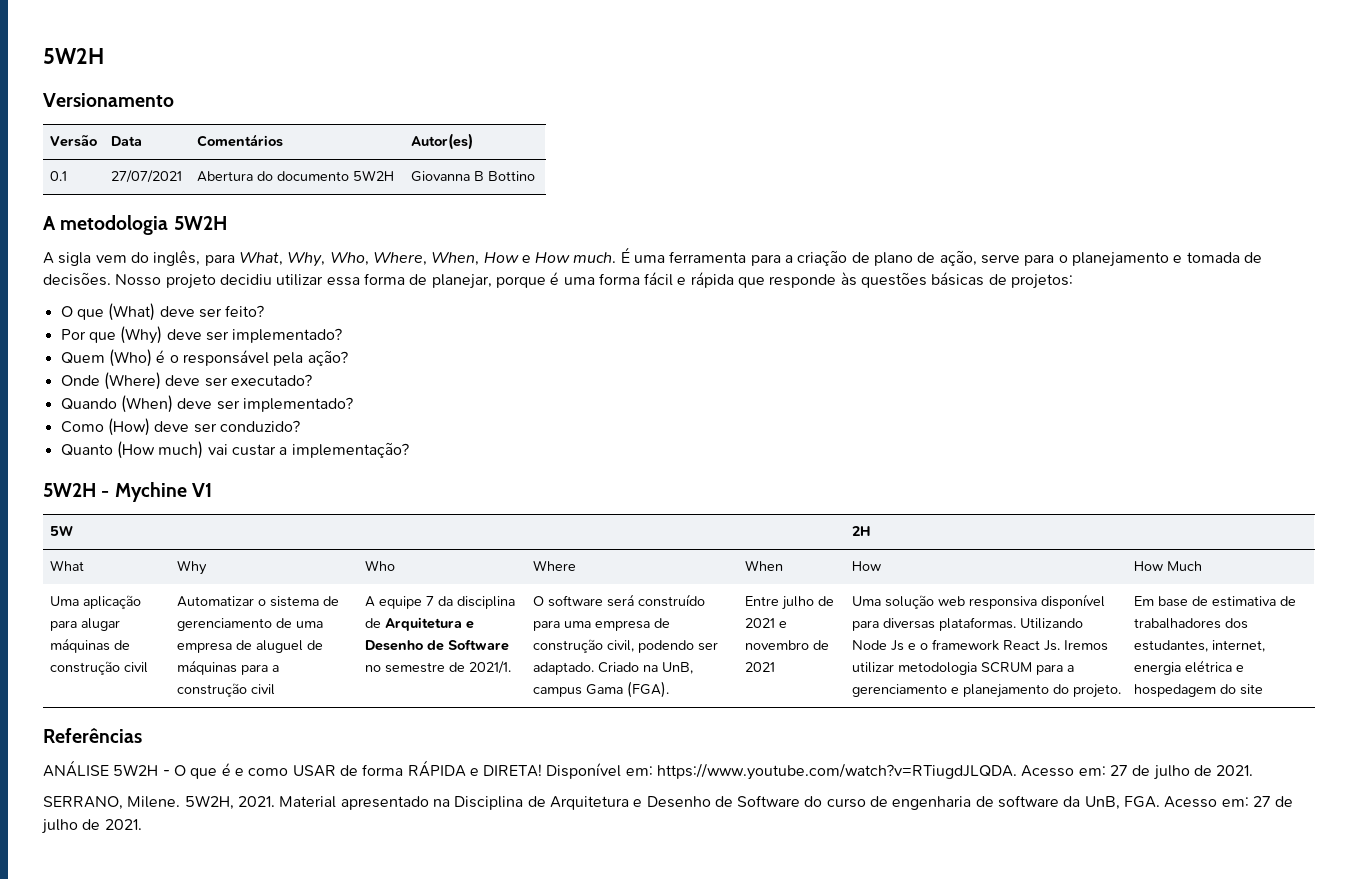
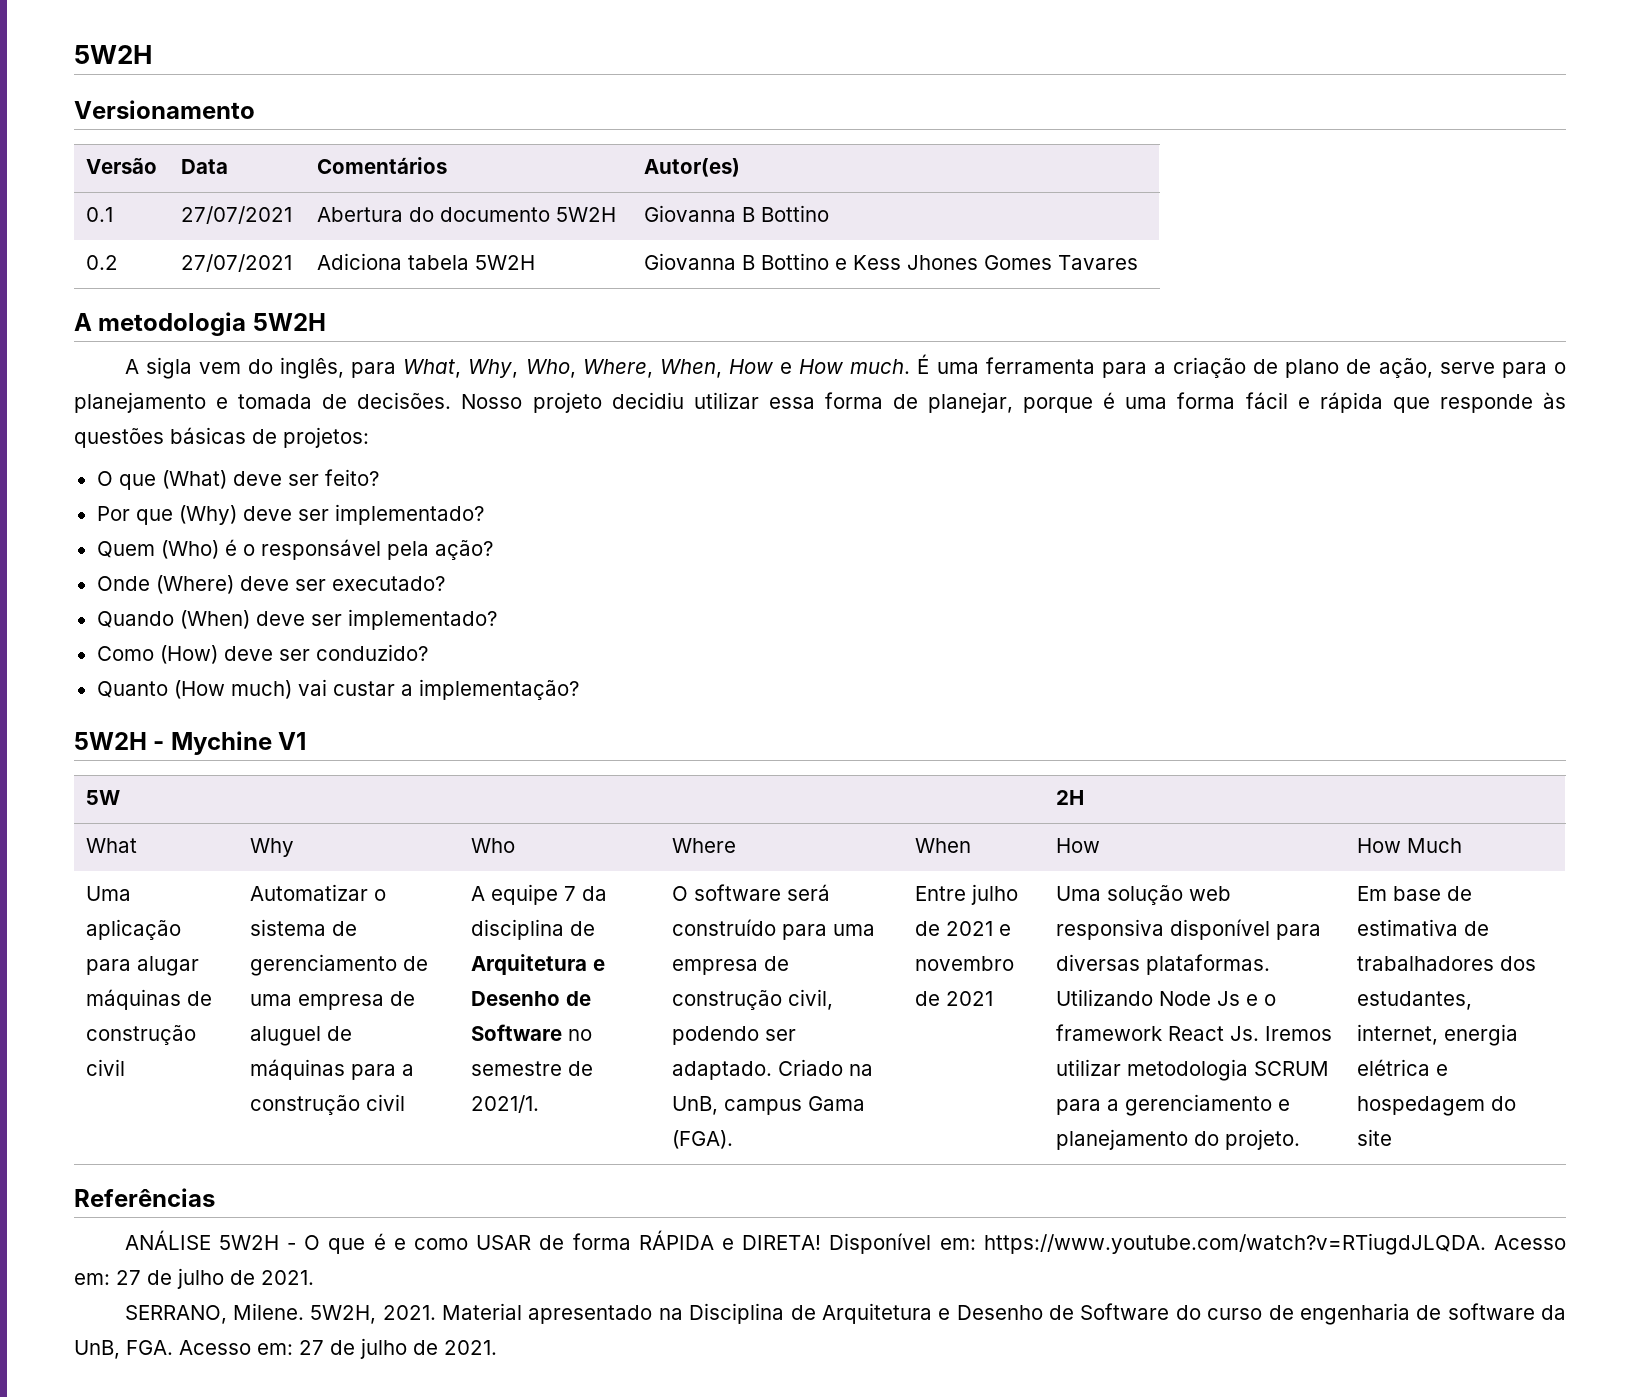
(535, 176) none -> [85,255,118,270] [180,254,292,272] [316,253,535,270] [643,253,1138,270] // 0.2 | 27/07/2021 | Adiciona tabela 5W2H | Giovanna B Bottino e Kess Jhones Gomes Tavares

